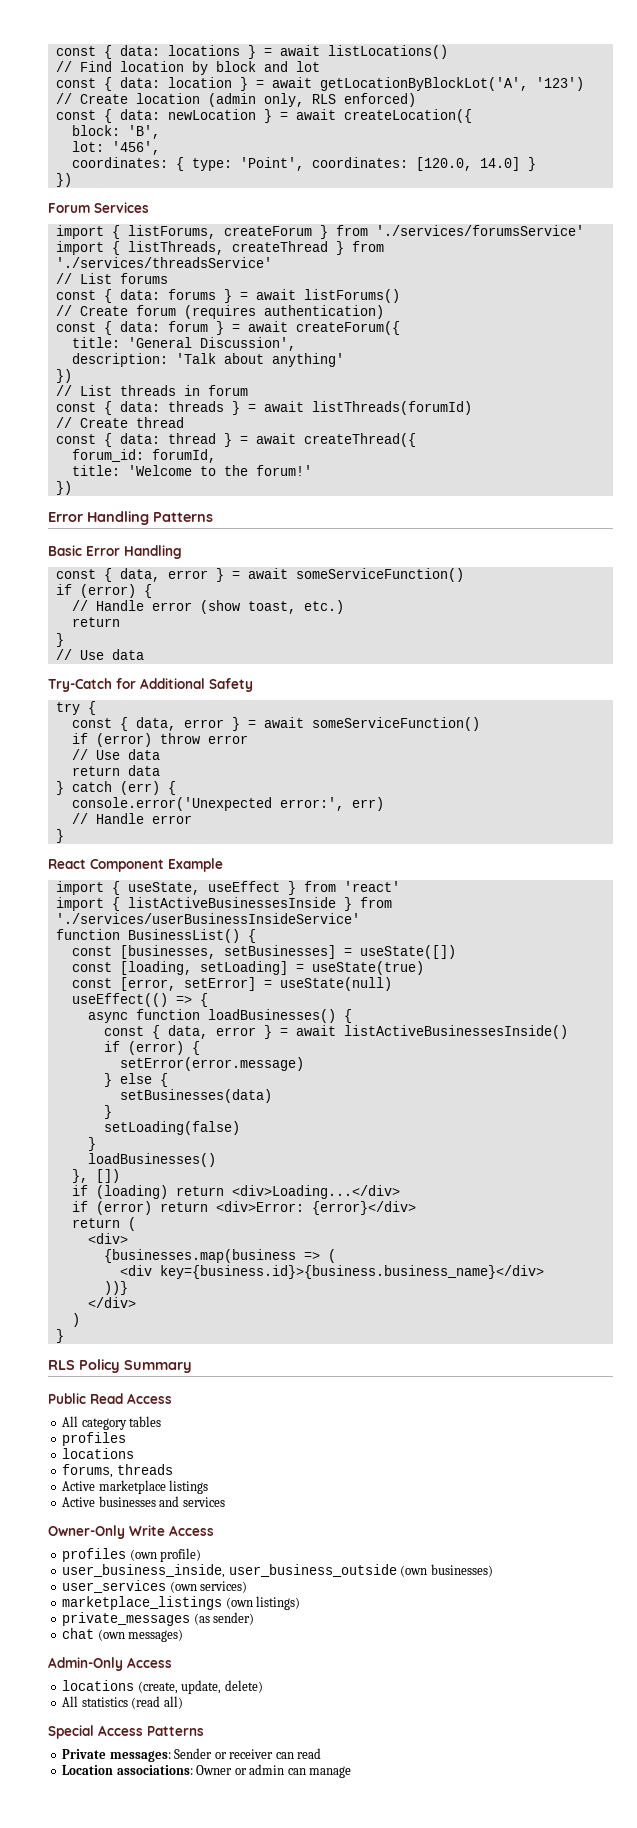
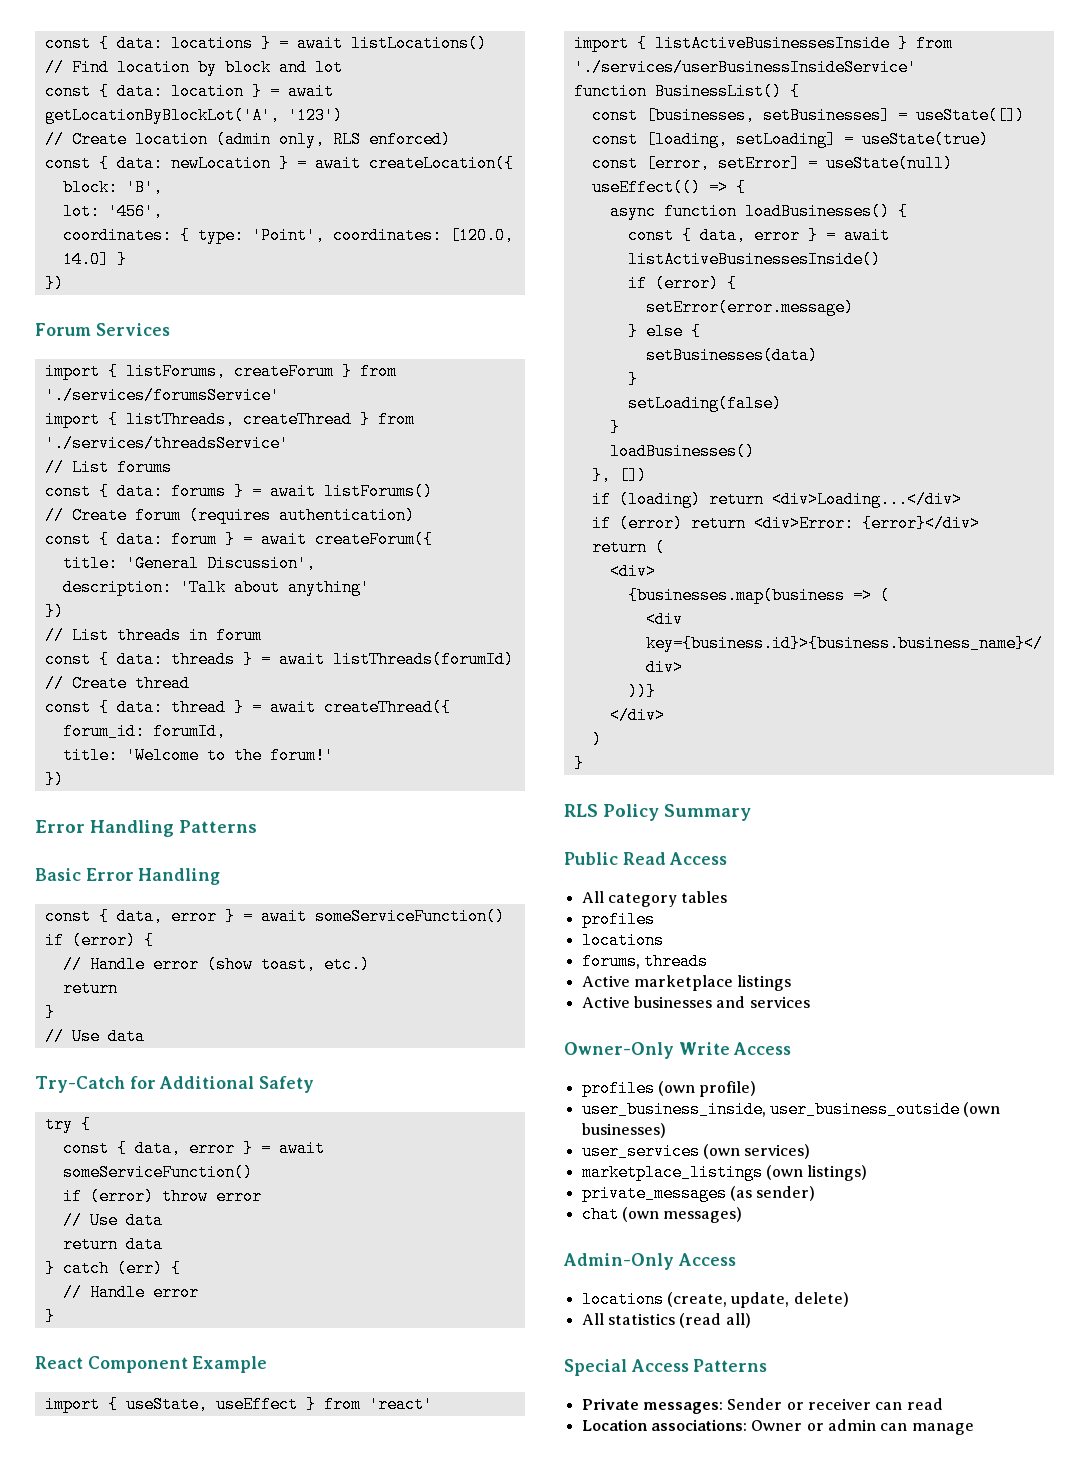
[71,797,384,811] // console.error('Unexpected error:', err) -> (181, 1268) none

